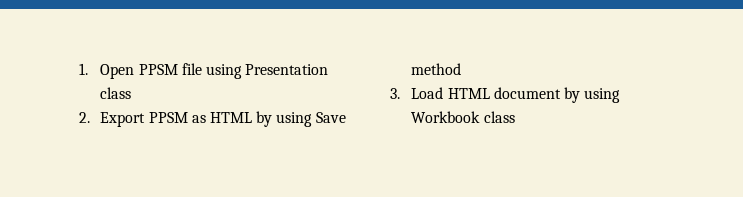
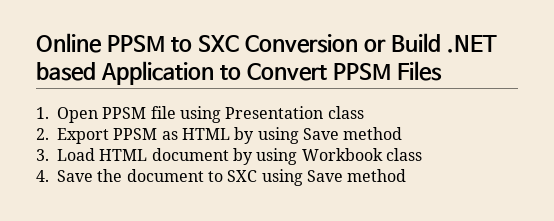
(79, 69) none -> [36,33,497,53] [36,61,442,85] Online PPSM to SXC Conversion or Build .NET based Application to Convert PPSM Files //
(515, 117) none -> [36,169,407,186] // 4. Save the document to SXC using Save method

